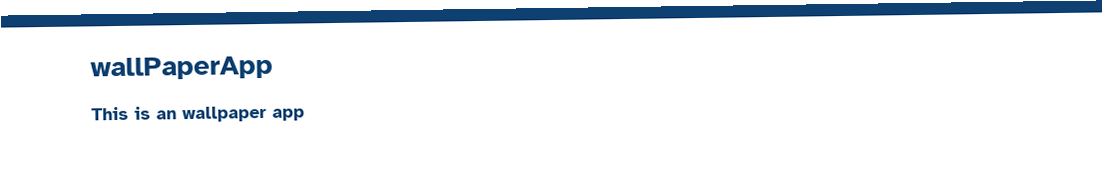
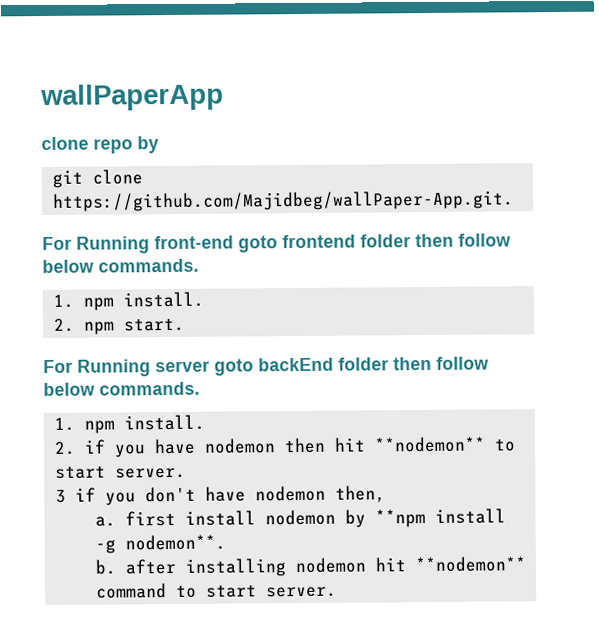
[91,105,305,123] This is an wallpaper app -> [41,136,159,154] [51,169,143,188] [51,190,514,212] [42,233,511,254] [42,258,199,274] [52,291,204,311] [52,317,185,335] [43,356,489,377] [43,381,200,397] [53,414,205,434] [53,436,516,458] [54,465,186,479] [54,485,386,506] [94,508,506,528] [94,534,226,554] [94,556,526,577] [95,583,337,599] clone repo by // git clone https://github.com/Majidbeg/wallPaper-App.git. // For Running front-end goto frontend folder then follow below commands. // 1. npm install. // 2. npm start. // For Running server goto backEnd folder then follow below commands. // 1. npm install. // 2. if you have nodemon then hit **nodemon** to start server. // 3 if you don't have nodemon then, // a. first install nodemon by **npm install -g nodemon**. // b. after installing nodemon hit **nodemon** command to start server.

